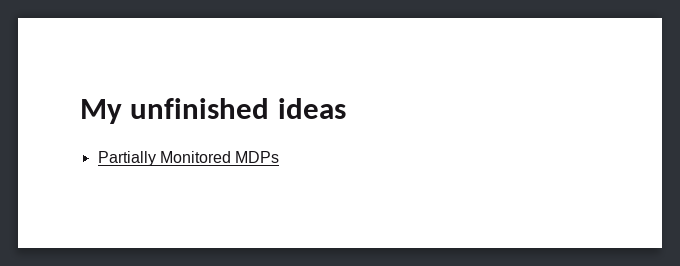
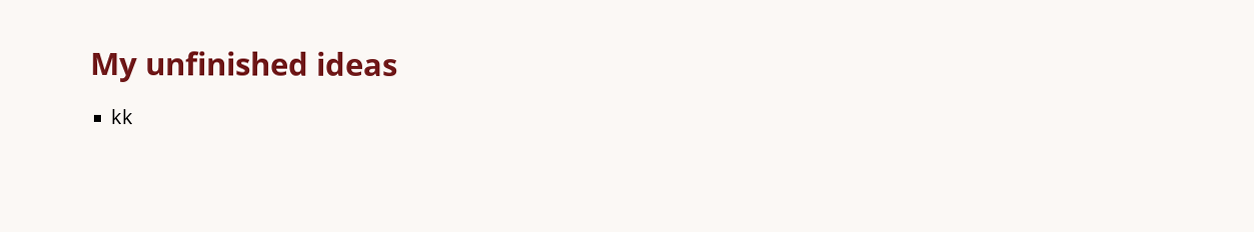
[97,151,280,166] Partially Monitored MDPs -> [110,109,135,125] kk

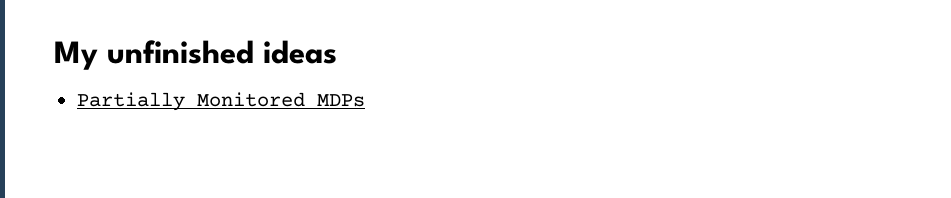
[110,109,135,125] kk -> [76,92,365,111] Partially Monitored MDPs

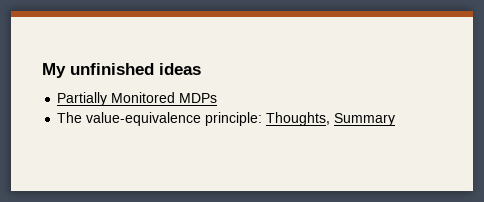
(365, 100) none -> [57,112,396,126] // The value-equivalence principle: Thoughts, Summary

